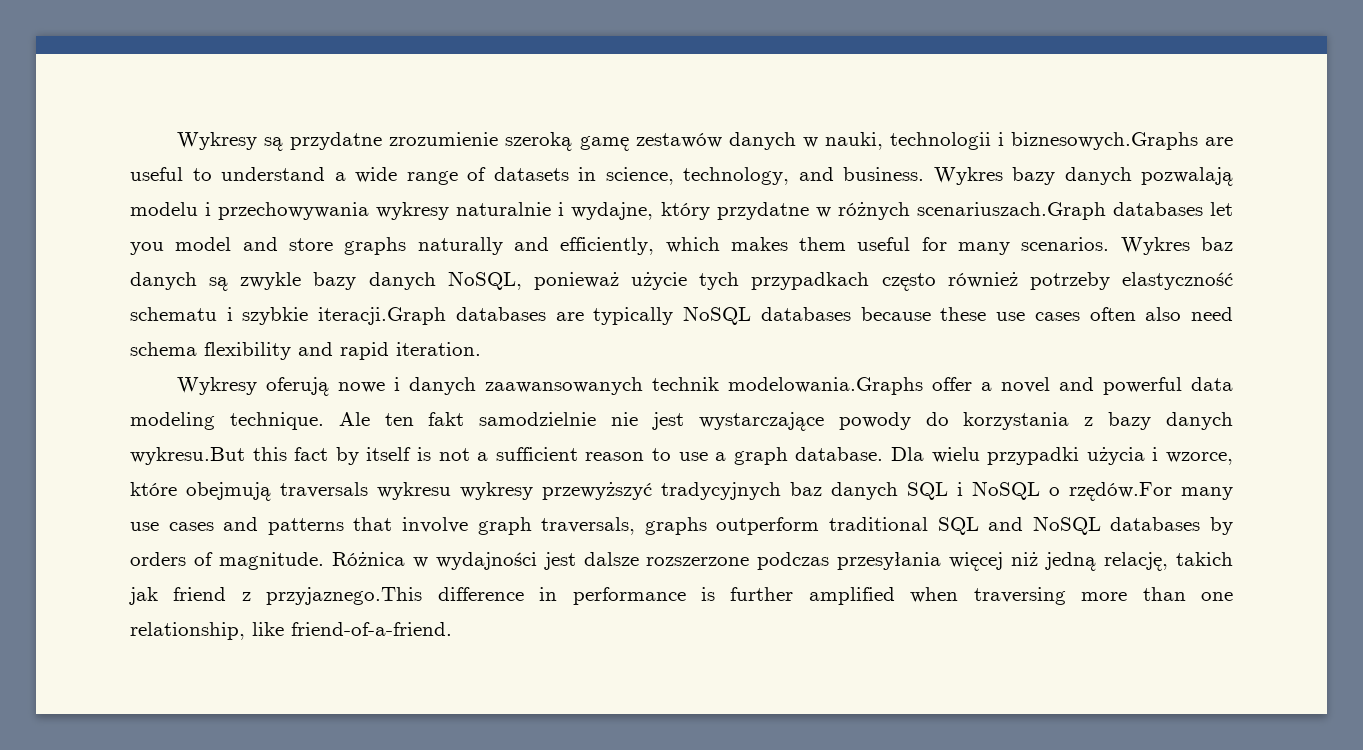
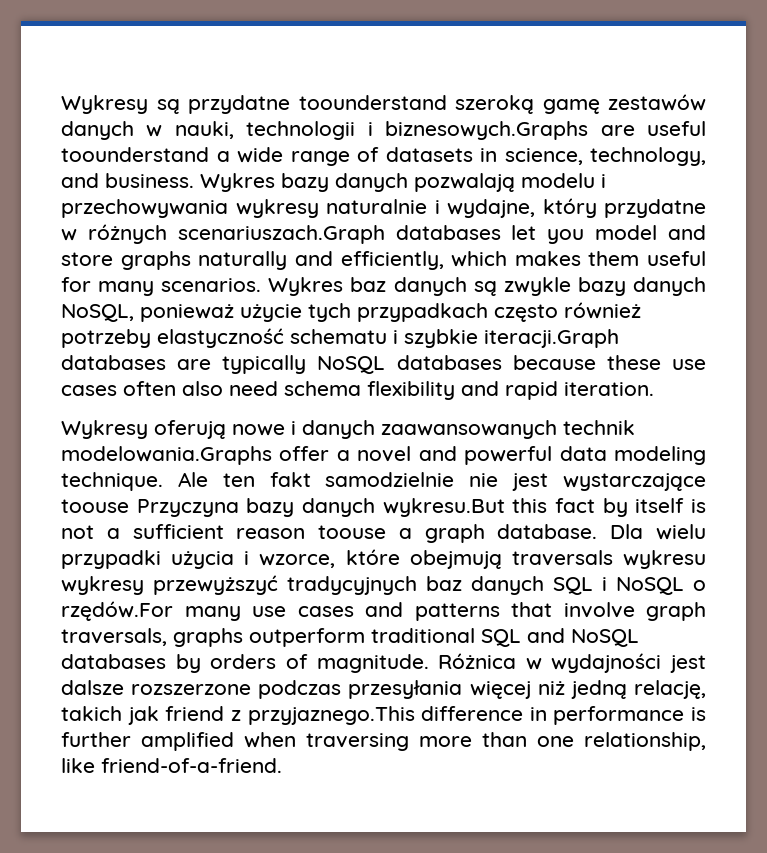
[389,132,499,146] zrozumienie -> [298,95,447,110] toounderstand
[192,167,325,181] to understand -> [61,147,209,162] toounderstand
[838,412,1094,430] powody do korzystania z -> [61,499,239,517] toouse Przyczyna
[652,448,708,461] to use -> [318,525,387,539] toouse

